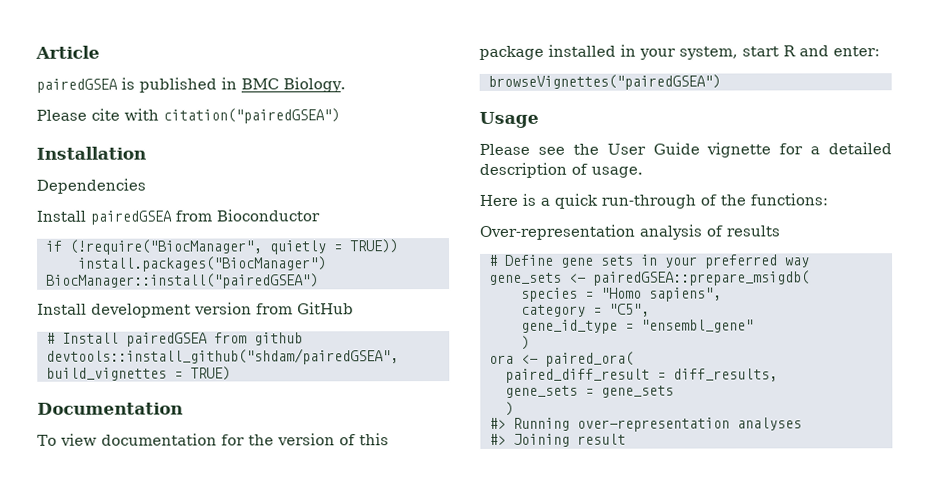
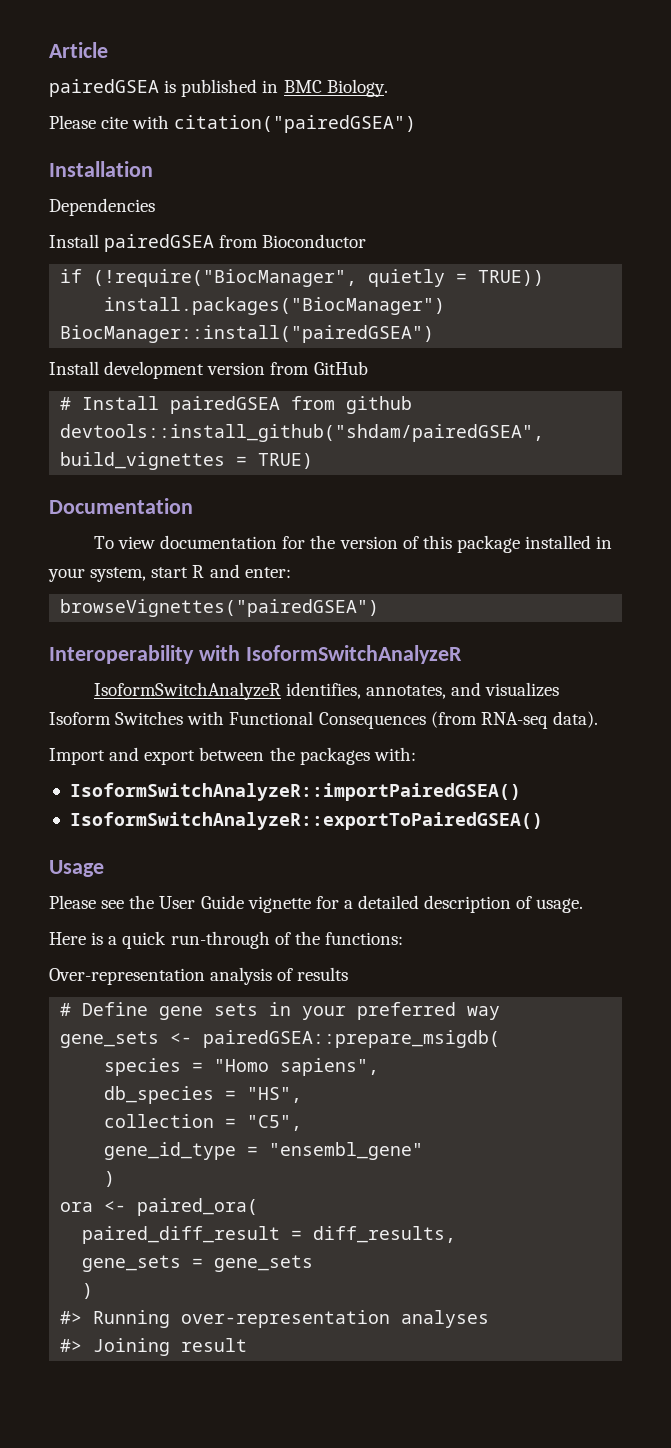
(721, 82) none -> [49,645,462,664] [93,682,560,700] [49,711,598,729] [49,747,416,765] [69,783,521,801] [69,812,543,830] // Interoperability with IsoformSwitchAnalyzeR // IsoformSwitchAnalyzeR identifies, annotates, and visualizes Isoform Switches with Functional Consequences (from RNA-seq data). // Import and export between the packages with: // IsoformSwitchAnalyzeR::importPairedGSEA() // IsoformSwitchAnalyzeR::exportToPairedGSEA()
[521,304,586,317] category -> [104,1086,303,1104] [104,1114,215,1128] db_species = "HS", // collection

